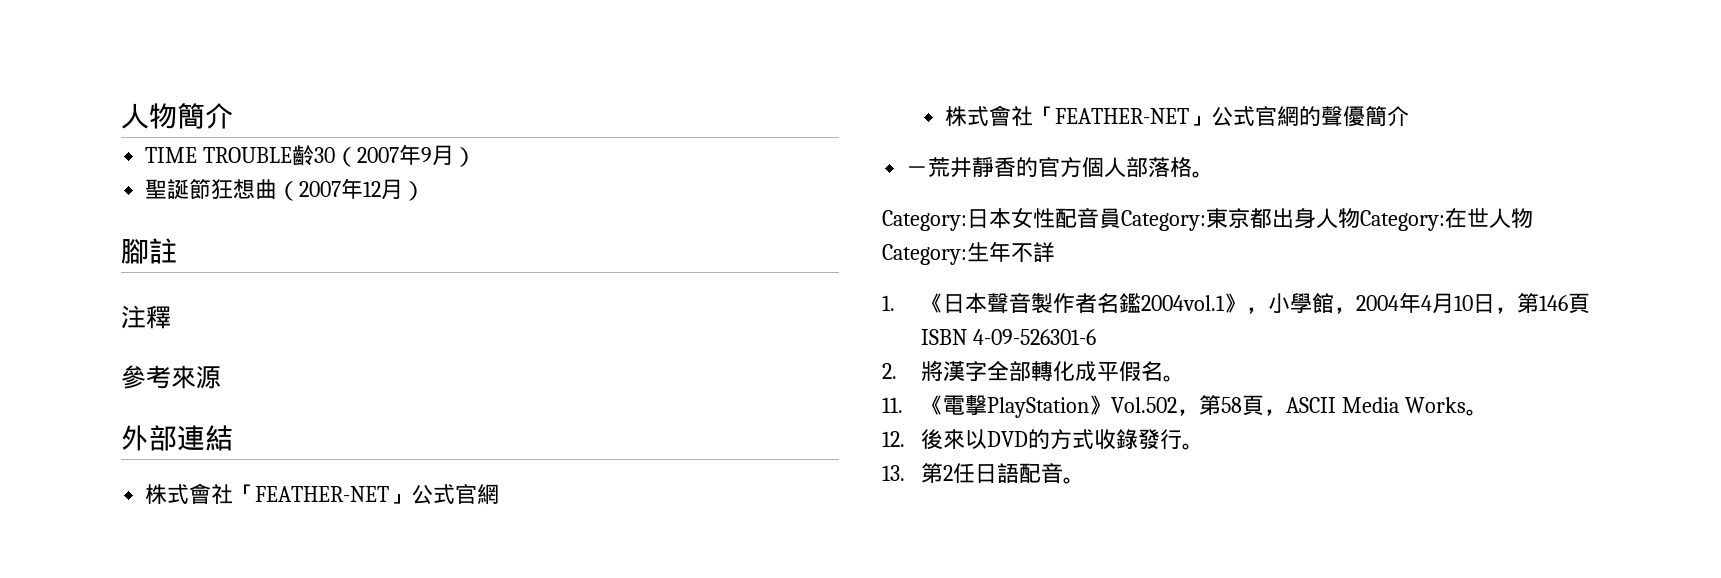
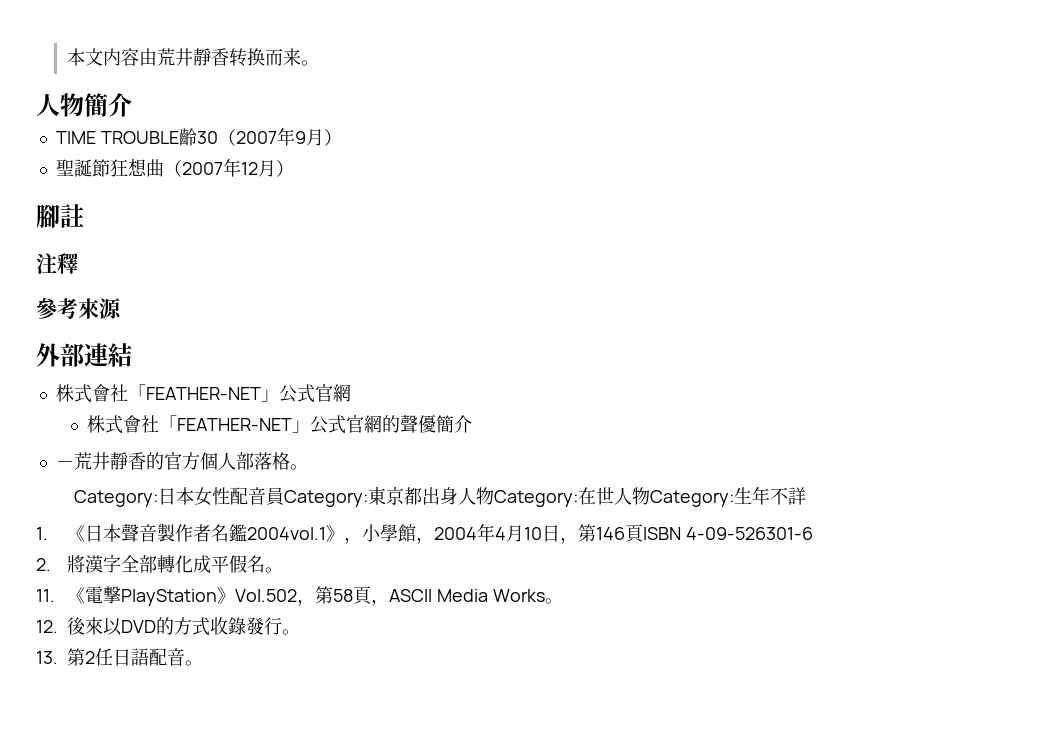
(121, 116) none -> [67,48,320,67] 本文内容由荒井靜香转换而来。 //

